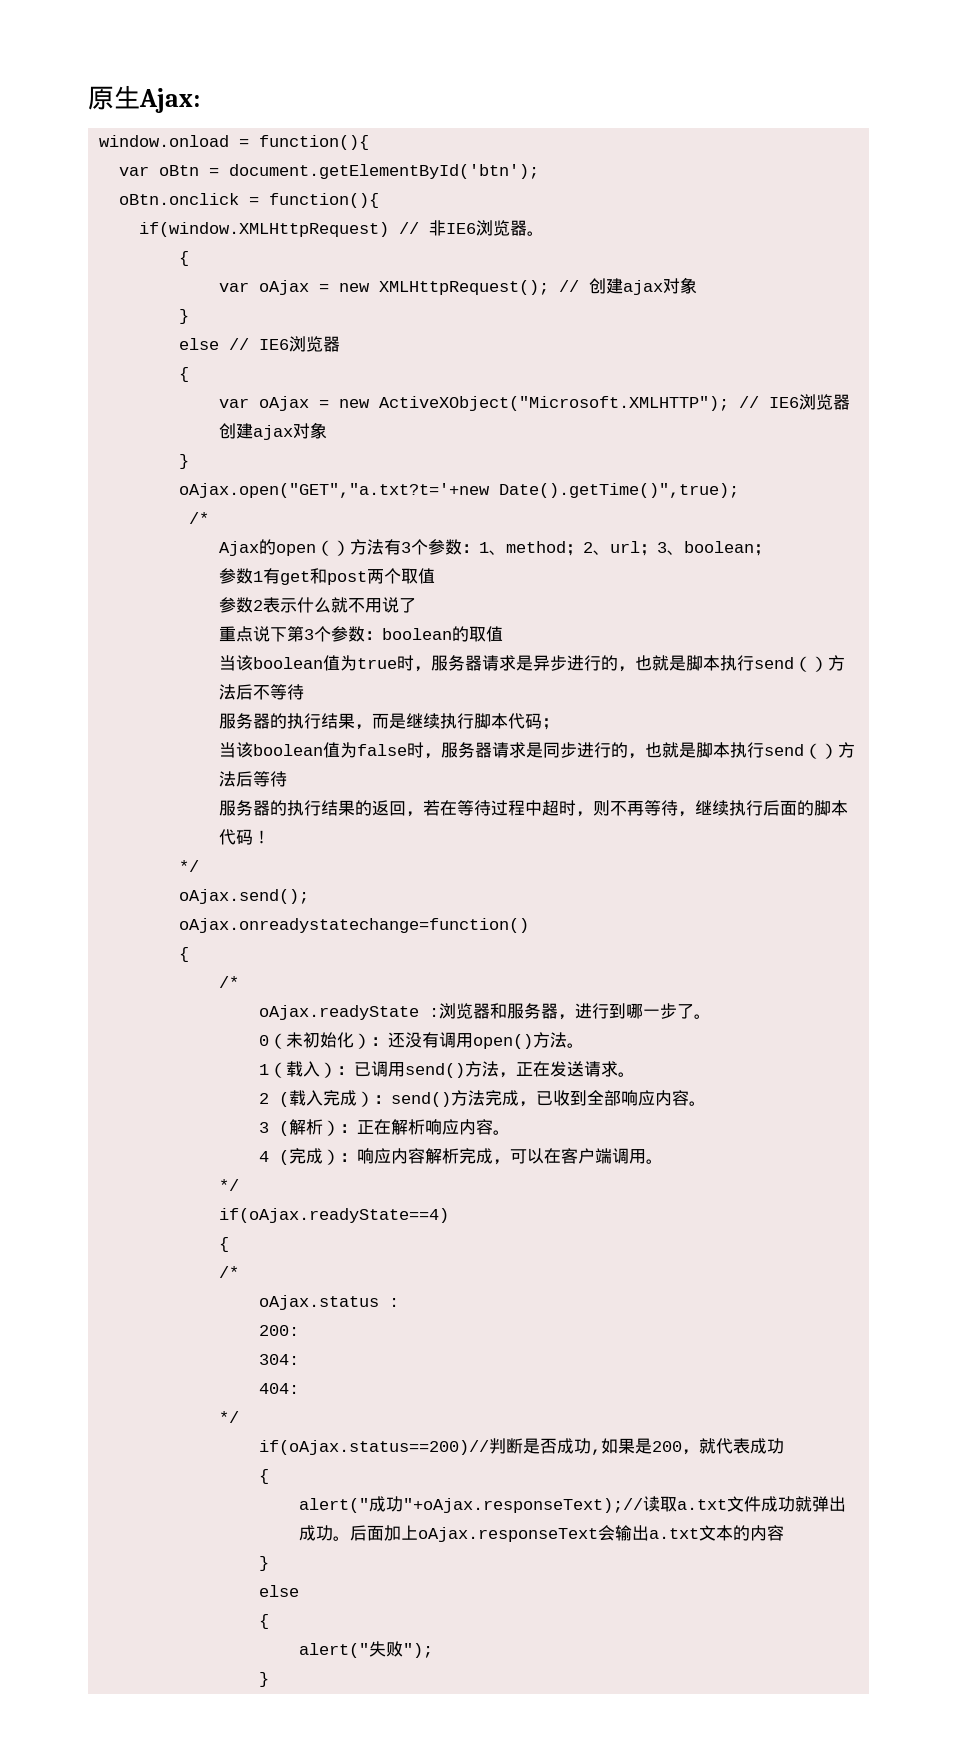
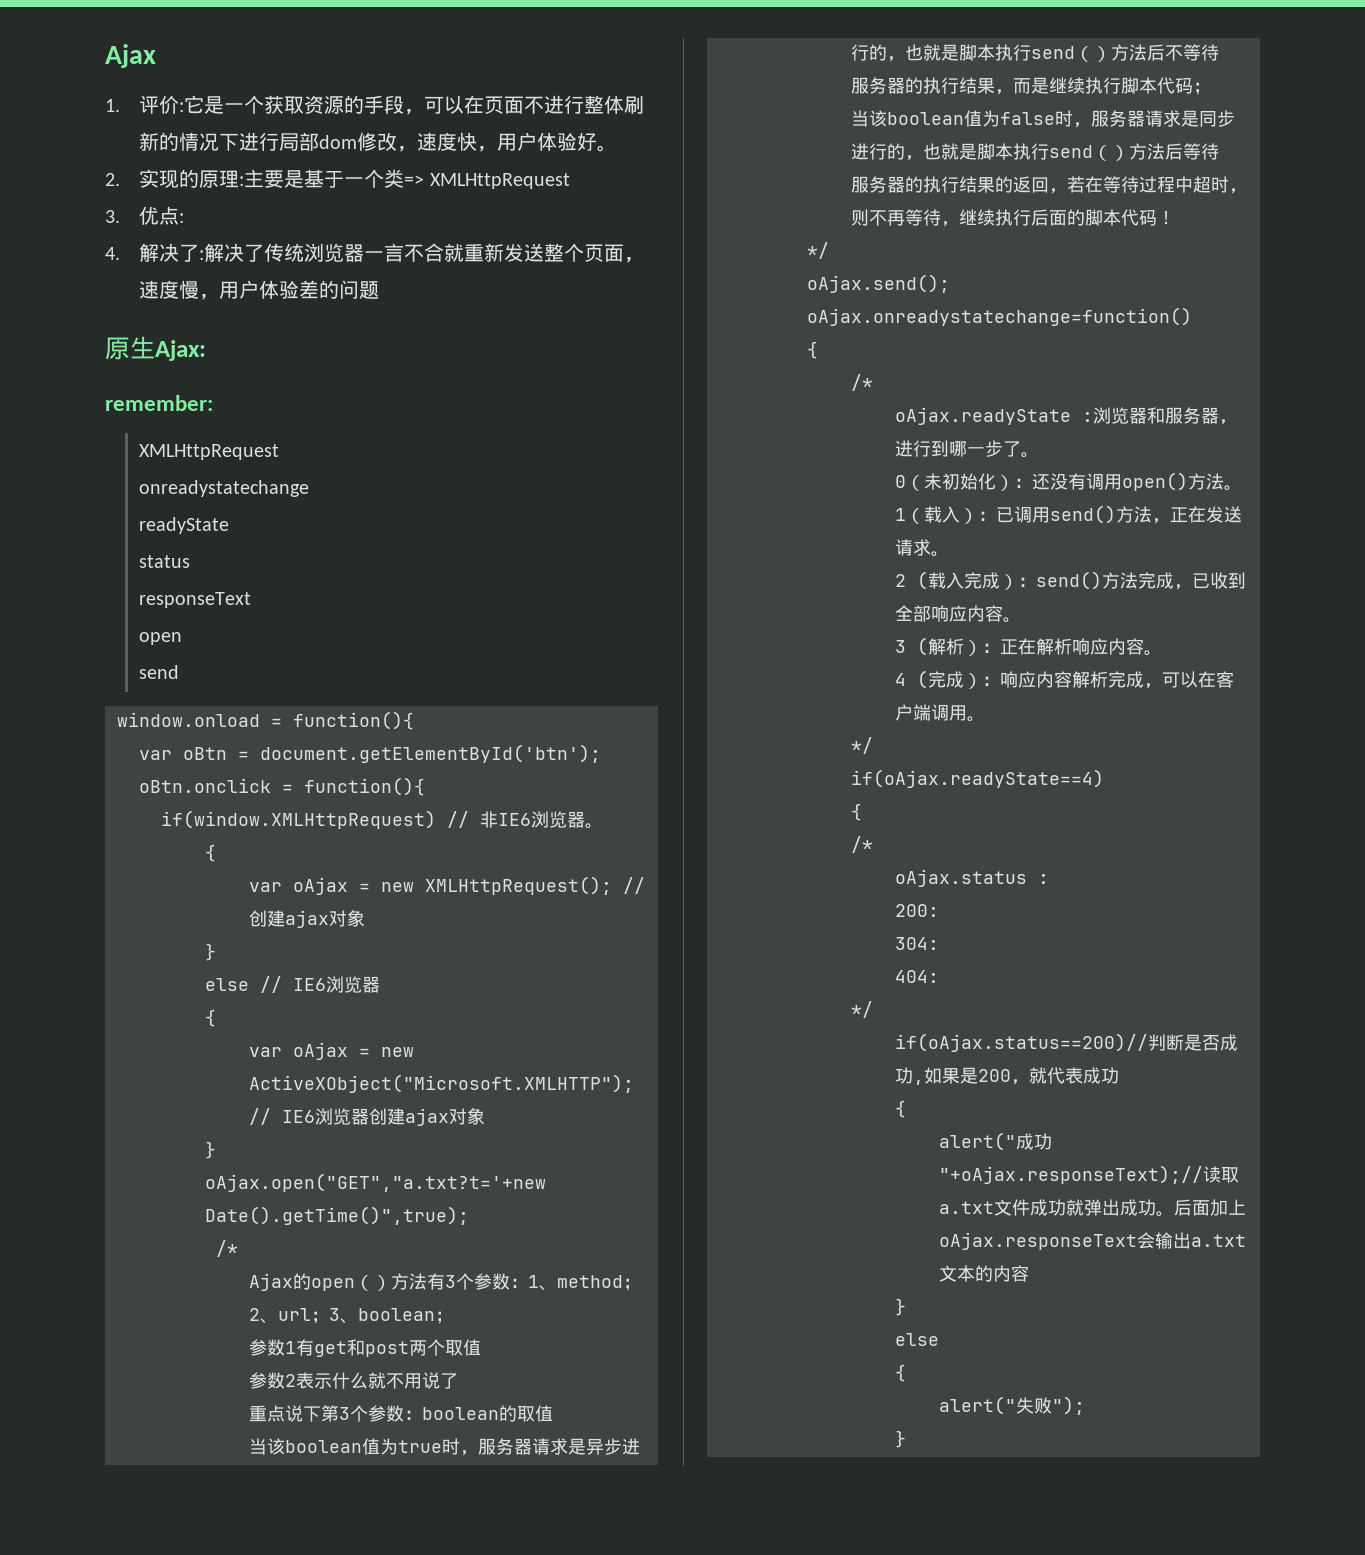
[88,85,200,113] 原生Ajax: -> [105,44,156,68] [105,95,645,115] [139,132,618,152] [105,169,570,189] [105,206,185,225] [105,243,645,263] [139,280,380,300] [105,336,206,361] [105,395,213,411] [139,444,280,460] [139,480,310,497] [139,517,230,534] [139,555,191,568] [139,592,252,608] [139,632,183,645] [139,665,180,679] Ajax // 1.评价:它是一个获取资源的手段，可以在页面不进行整体刷新的情况下进行局部dom修改，速度快，用户体验好。 // 2.实现的原理:主要是基于一个类=> XMLHttpRequest // 3.优点: // 4.解决了:解决了传统浏览器一言不合就重新发送整个页面，速度慢，用户体验差的问题 // 原生Ajax: // remember: // XMLHttpRequest // onreadystatechange // readyState // status // responseText // open // send

